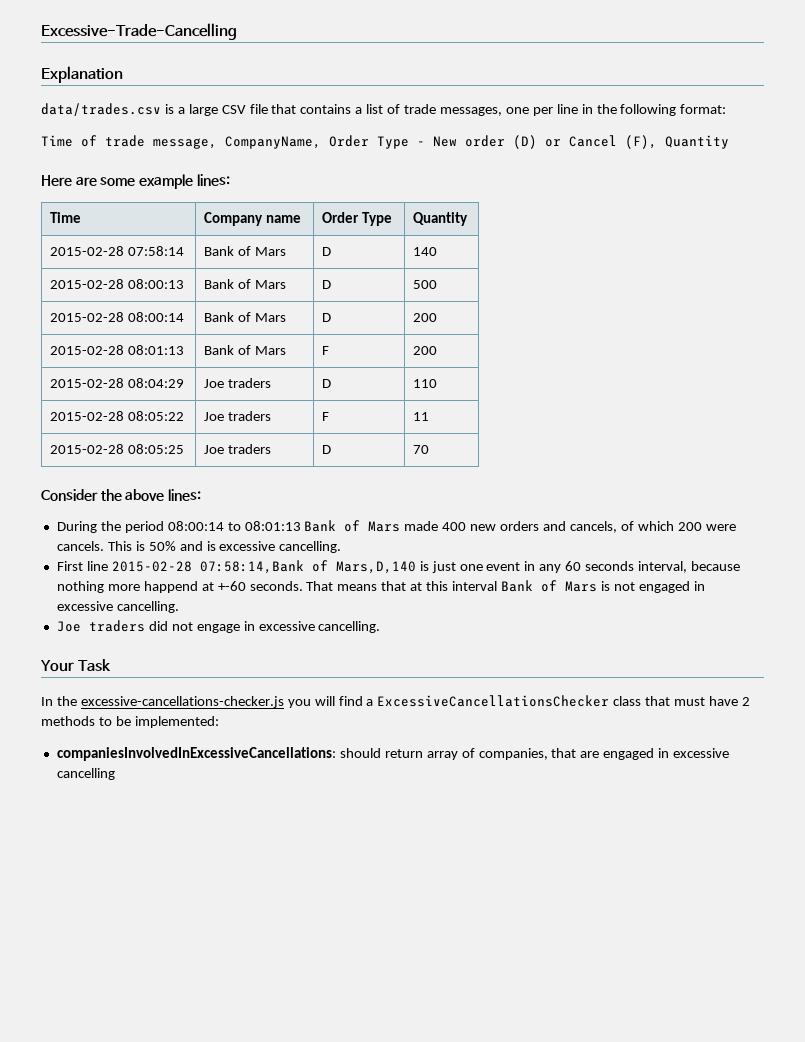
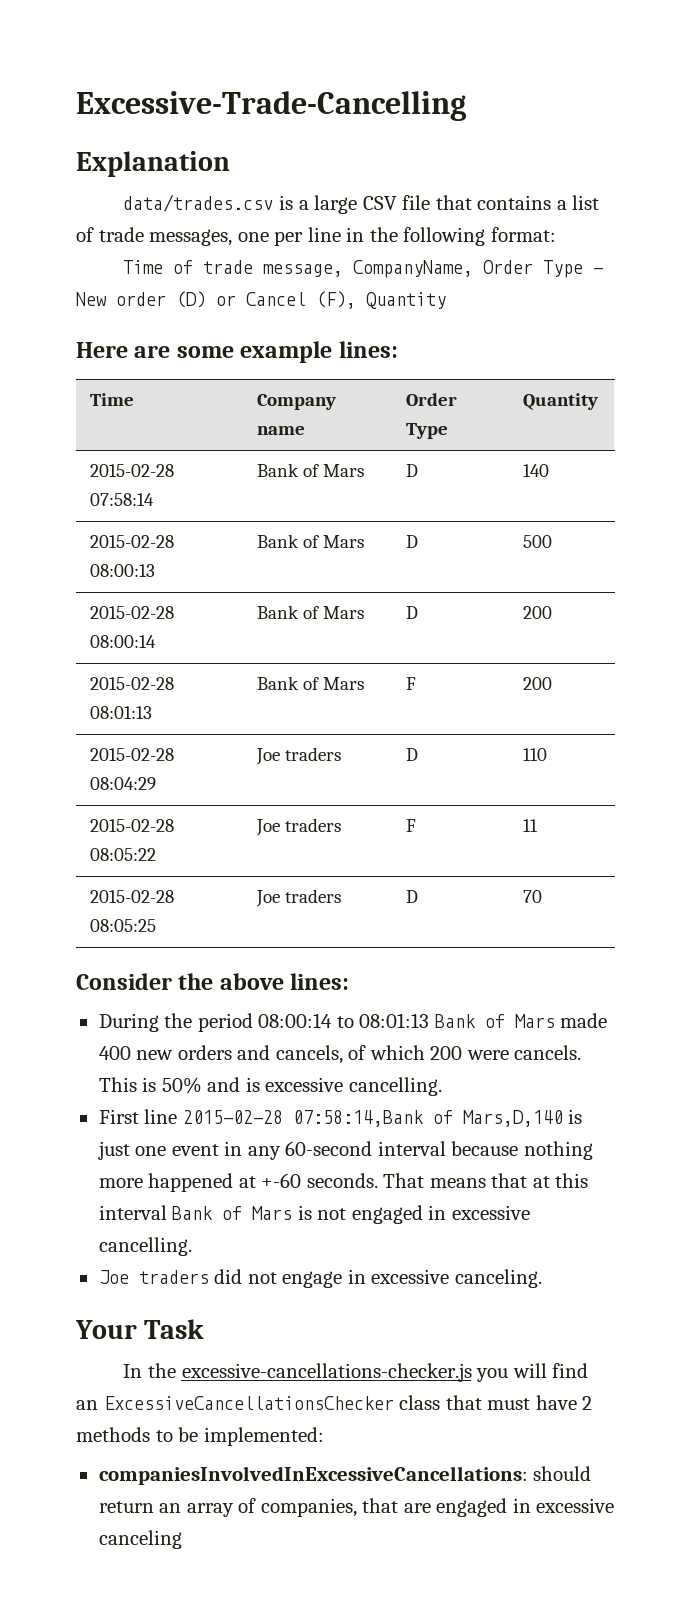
[565,561,688,573] 60 seconds interval, -> [285,1141,446,1156] 60-second interval
[143,581,198,593] happend -> [148,1173,234,1192] happened
[318,621,381,633] cancelling. -> [454,1269,542,1288] canceling.
[366,699,374,706] a -> [76,1400,98,1410] an
(423, 753) none -> [159,1503,182,1513] an
[56,768,115,780] cancelling -> [98,1530,182,1549] canceling

